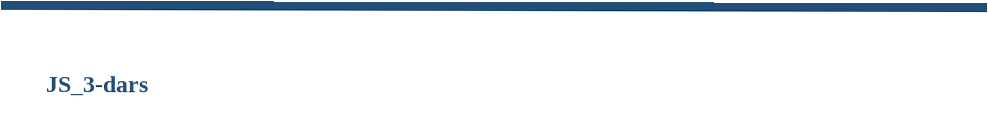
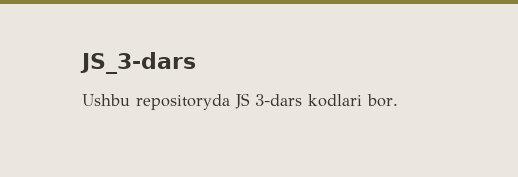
(148, 86) none -> [82,93,398,110] // Ushbu repositoryda JS 3-dars kodlari bor.

